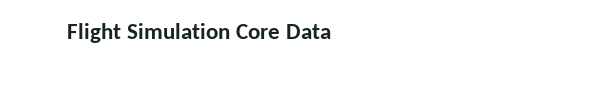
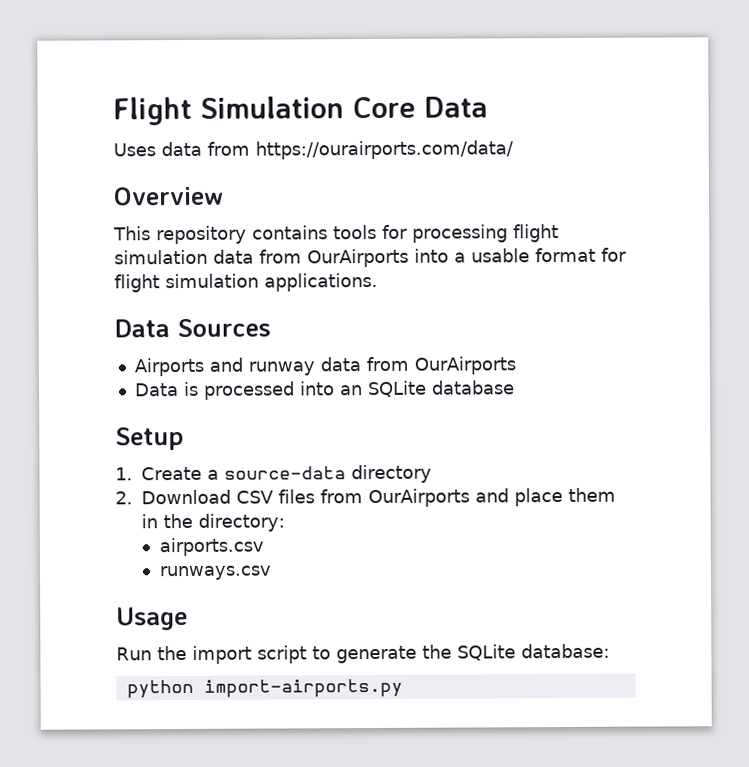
(332, 31) none -> [113,140,514,160] [113,186,224,206] [113,224,559,245] [114,247,627,268] [114,272,378,293] [114,318,271,338] [133,356,516,377] [133,380,515,400] [115,427,184,451] [115,464,432,484] [115,487,616,508] [141,513,285,532] [158,537,264,557] [158,565,272,581] [116,606,188,631] [116,643,610,664] [126,678,403,699] // Uses data from https://ourairports.com/data/ // Overview // This repository contains tools for processing flight simulation data from OurAirports into a usable format for flight simulation applications. // Data Sources // Airports and runway data from OurAirports // Data is processed into an SQLite database // Setup // 1. Create a source-data directory // 2. Download CSV files from OurAirports and place them in the directory: // airports.csv // runways.csv // Usage // Run the import script to generate the SQLite database: // python import-airports.py

